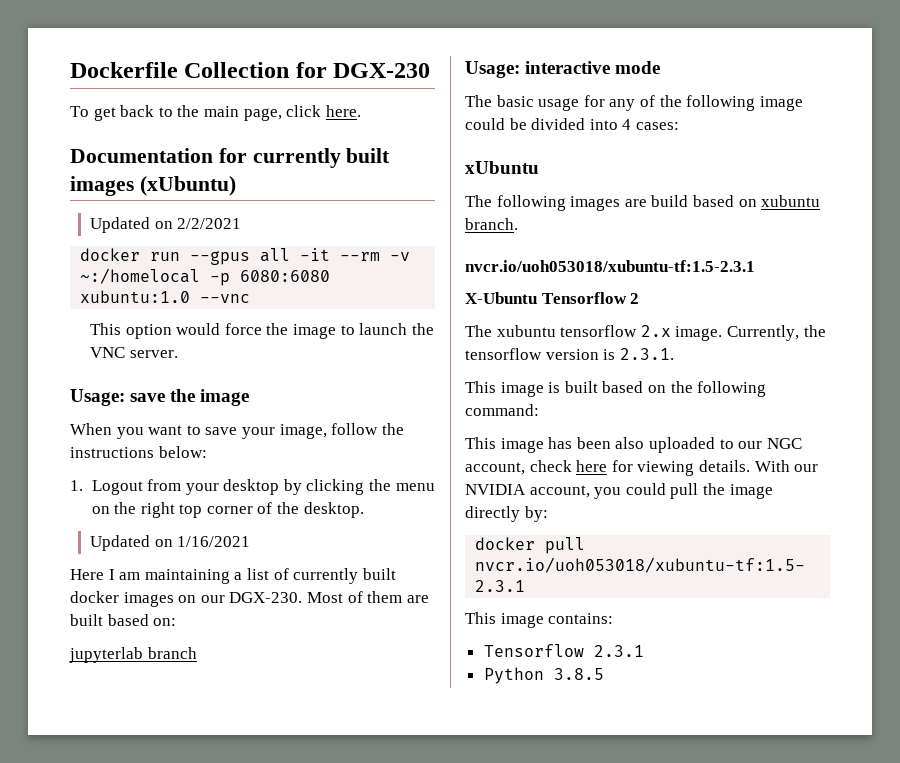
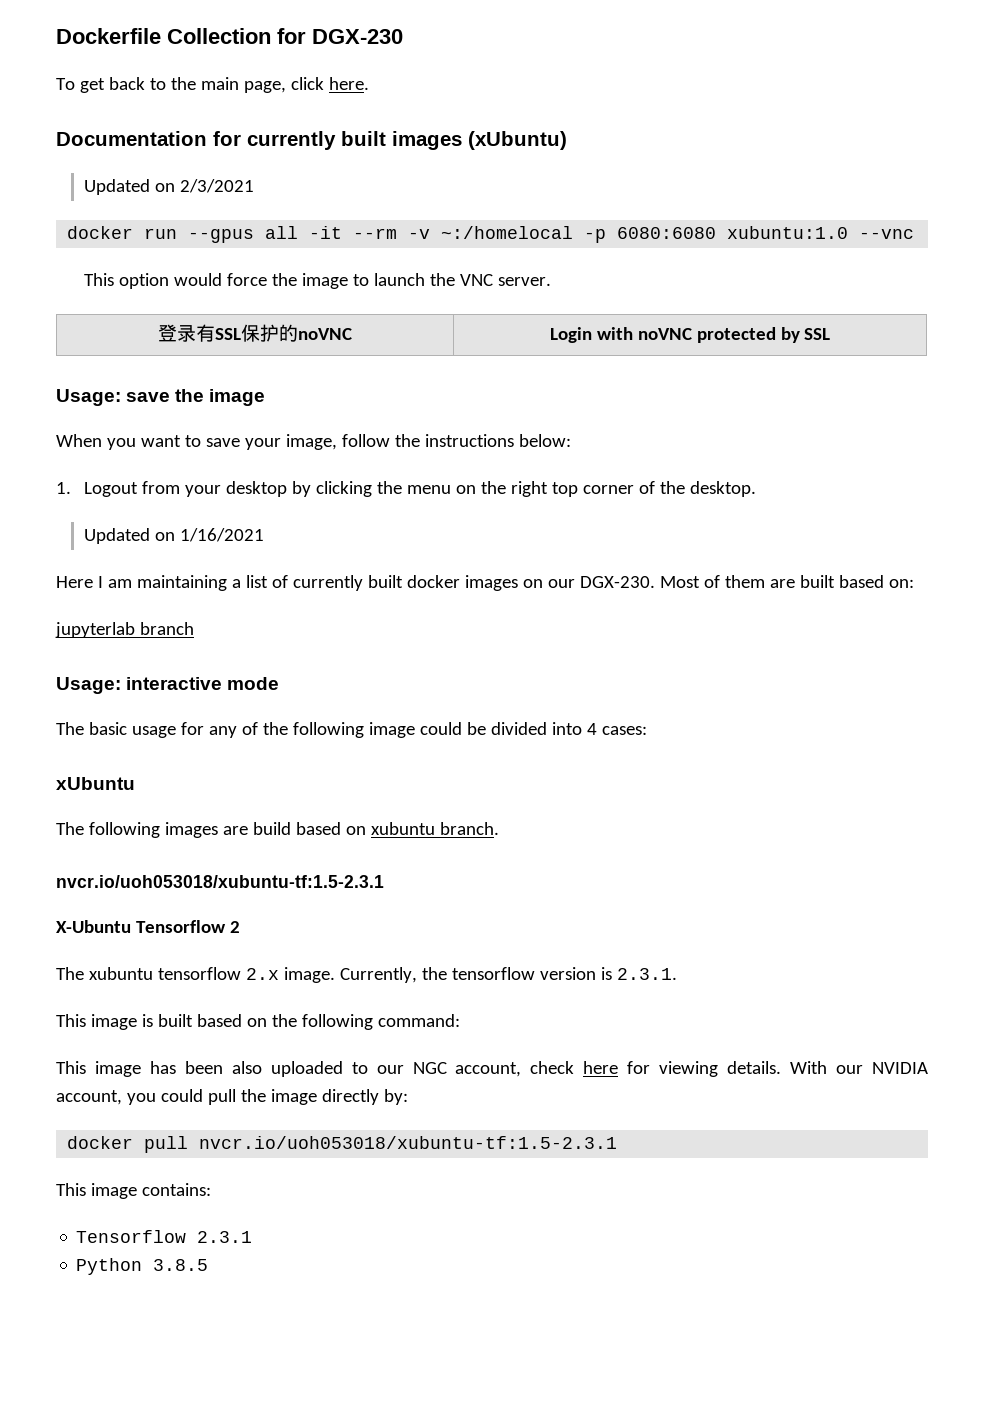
[177,218,242,229] 2/2/2021 -> [180,179,255,193] 2/3/2021
(178, 354) none -> [158,324,352,342] [549,327,831,343] // 登录有SSL保护的noVNC | Login with noVNC protected by SSL

